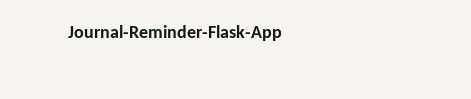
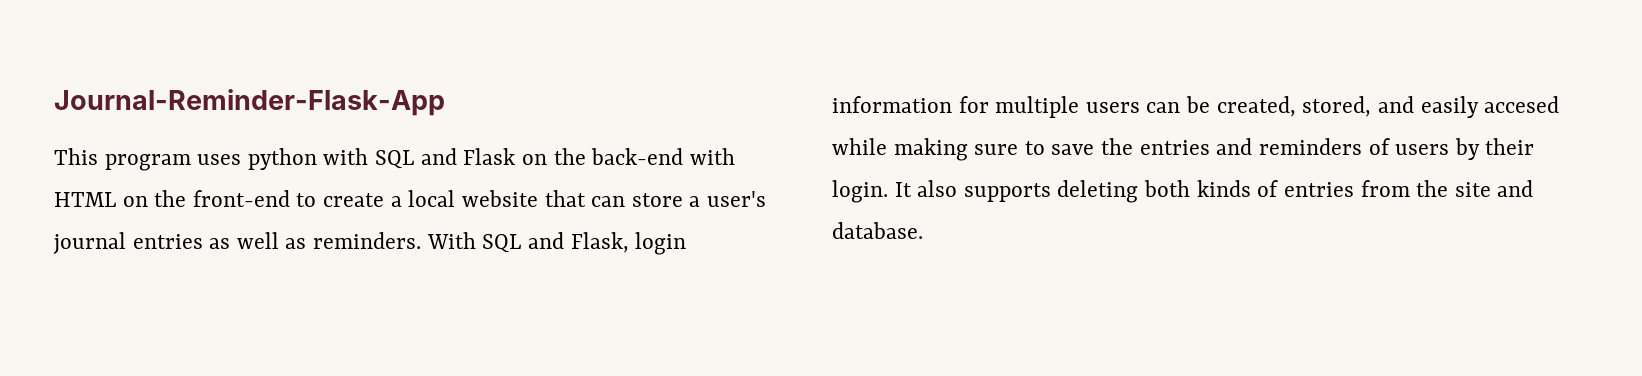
(282, 33) none -> [54,148,735,171] [54,190,766,207] [53,232,687,255] [832,96,1560,118] [832,138,1535,161] [832,180,1534,203] [832,222,923,239] // This program uses python with SQL and Flask on the back-end with HTML on the front-end to create a local website that can store a user's journal entries as well as reminders. With SQL and Flask, login information for multiple users can be created, stored, and easily accesed while making sure to save the entries and reminders of users by their login. It also supports deleting both kinds of entries from the site and database.

